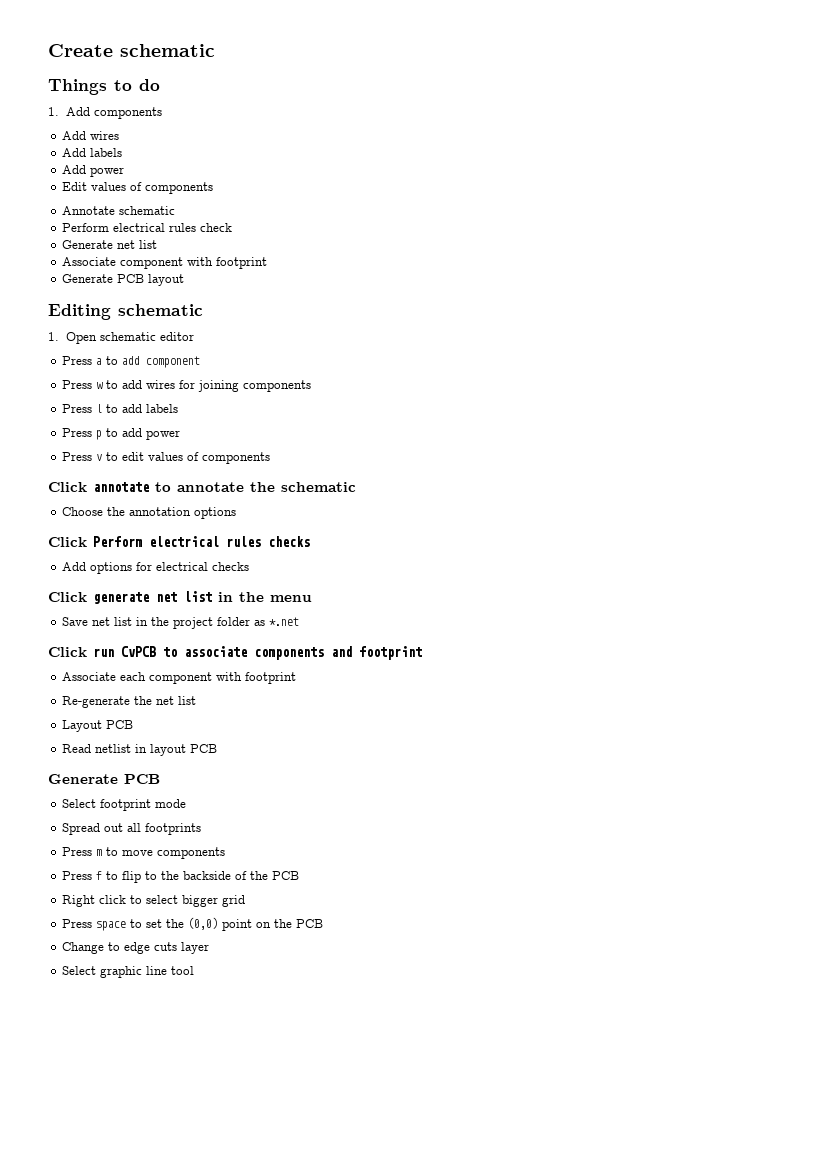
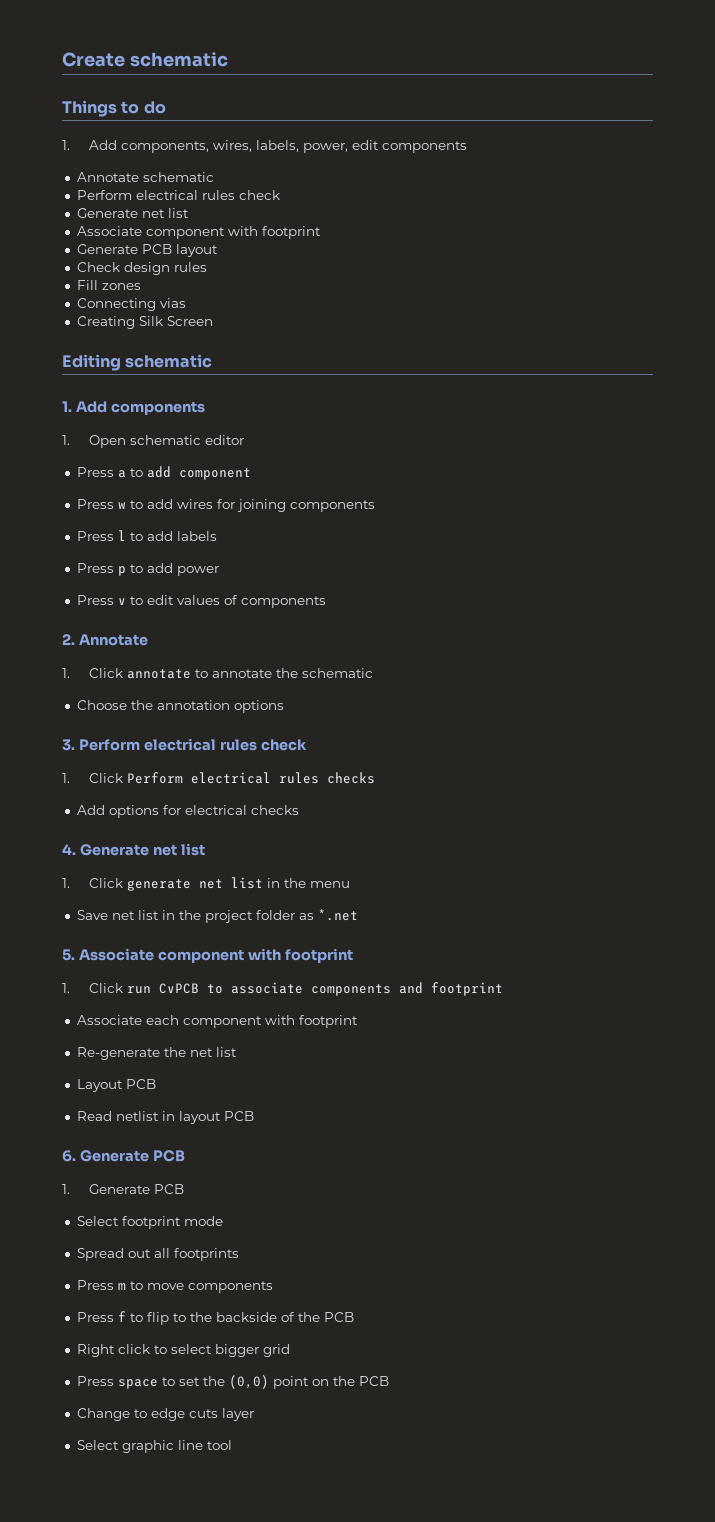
[93,107,162,119] [62,131,120,140] [62,148,123,157] [62,165,125,177] [62,182,143,191] components // Add wires // Add labels // Add power // Edit values of -> [120,140,379,153] components, wires, labels, power, edit
(185, 280) none -> [76,262,207,275] [76,280,141,290] [76,298,186,311] [76,316,213,329] // Check design rules // Fill zones // Connecting vias // Creating Silk Screen
(203, 310) none -> [62,401,205,415] // 1. Add components
(271, 458) none -> [62,634,148,646] [62,668,70,678] 2. Annotate // 1.
(237, 513) none -> [62,738,307,751] [62,773,70,783] 3. Perform electrical rules check // 1.
(250, 566) none -> [62,843,205,856] [62,878,70,888] 4. Generate net list // 1.
(300, 621) none -> [62,948,353,963] [62,983,70,993] 5. Associate component with footprint // 1.
(218, 748) none -> [62,1150,185,1162] [62,1184,70,1194] 6. Generate PCB // 1.

